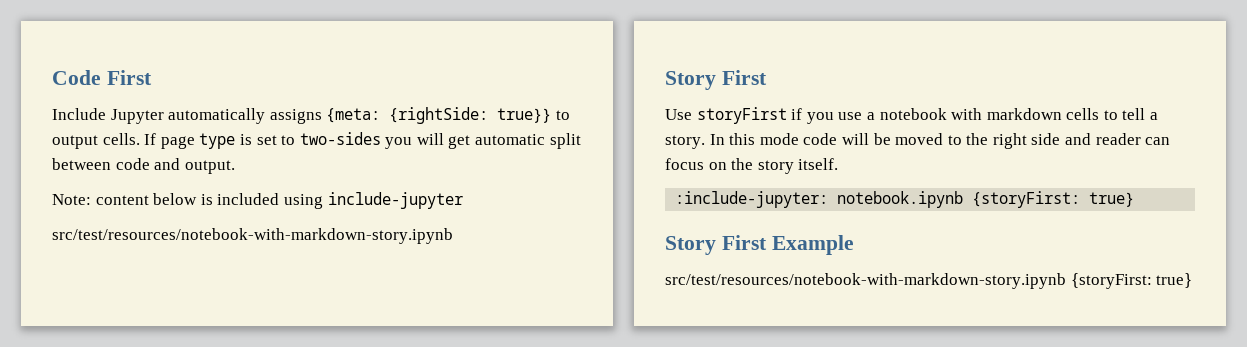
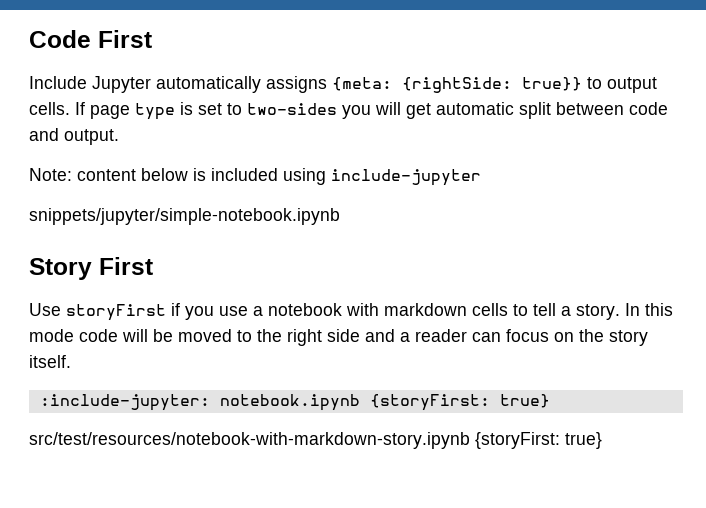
[52,228,453,244] src/test/resources/notebook-with-markdown-story.ipynb -> [29,208,340,225] snippets/jupyter/simple-notebook.ipynb
(1092, 139) none -> [400,332,410,342] a
[665,235,854,255] // Story First Example -> (550, 401) none

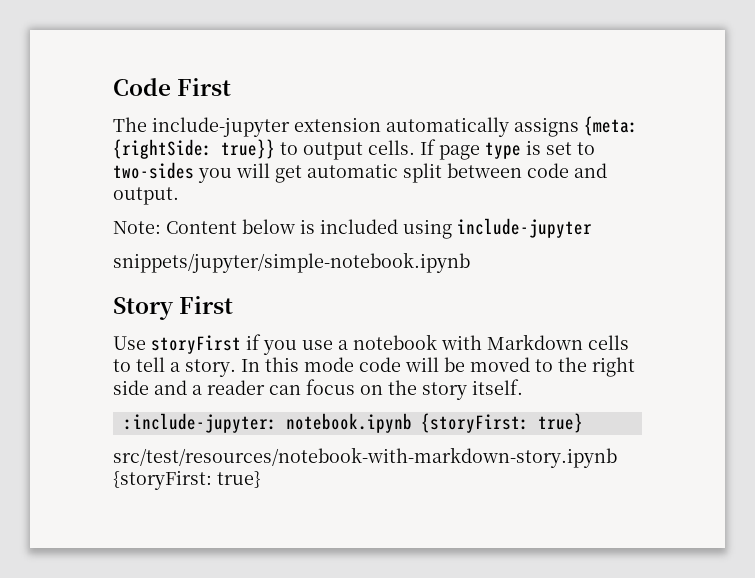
[29,76,151,93] Include Jupyter -> [113,117,381,137] The include-jupyter extension
[77,169,136,181] content -> [166,221,237,234] Content
[384,303,467,316] markdown -> [487,334,583,350] Markdown

